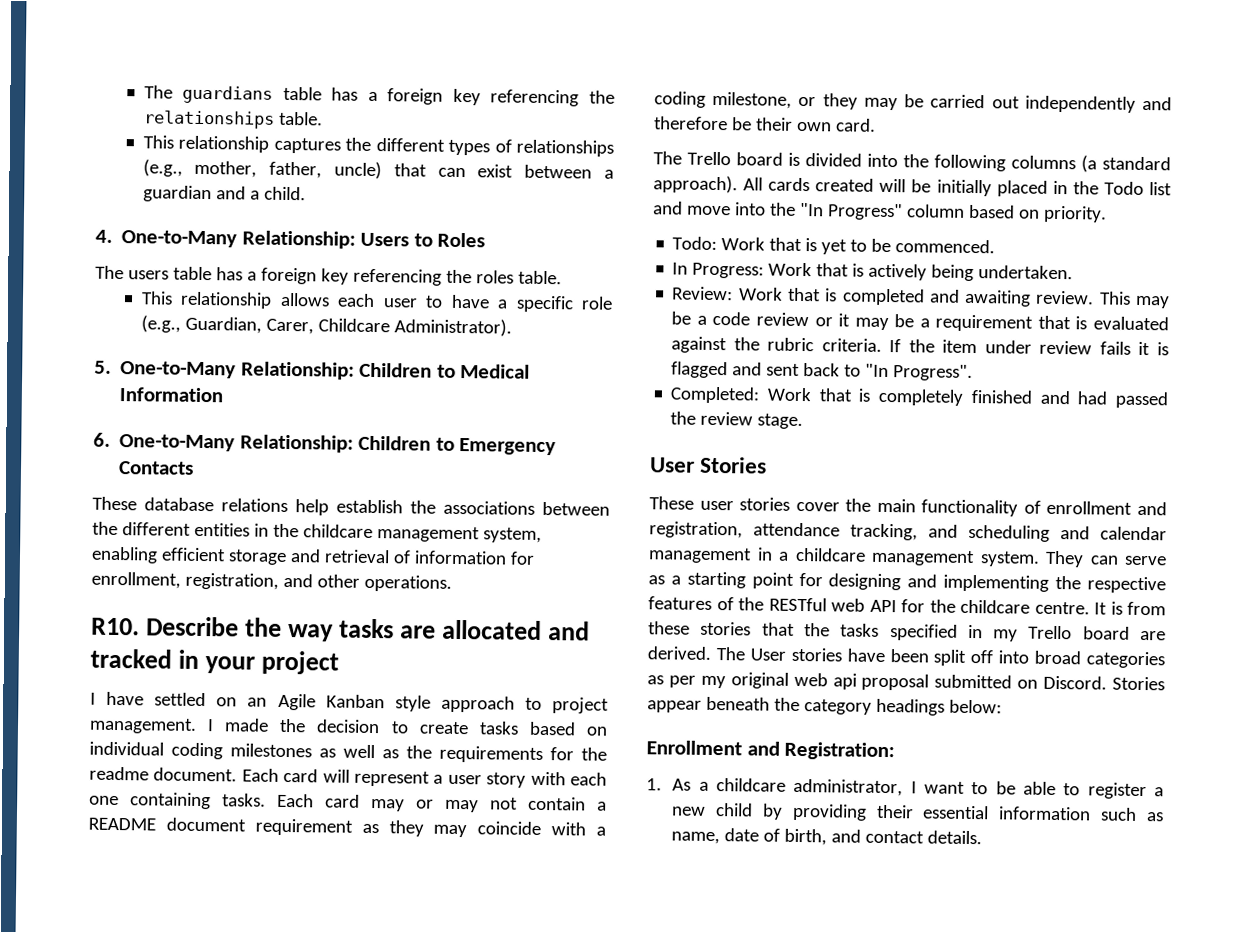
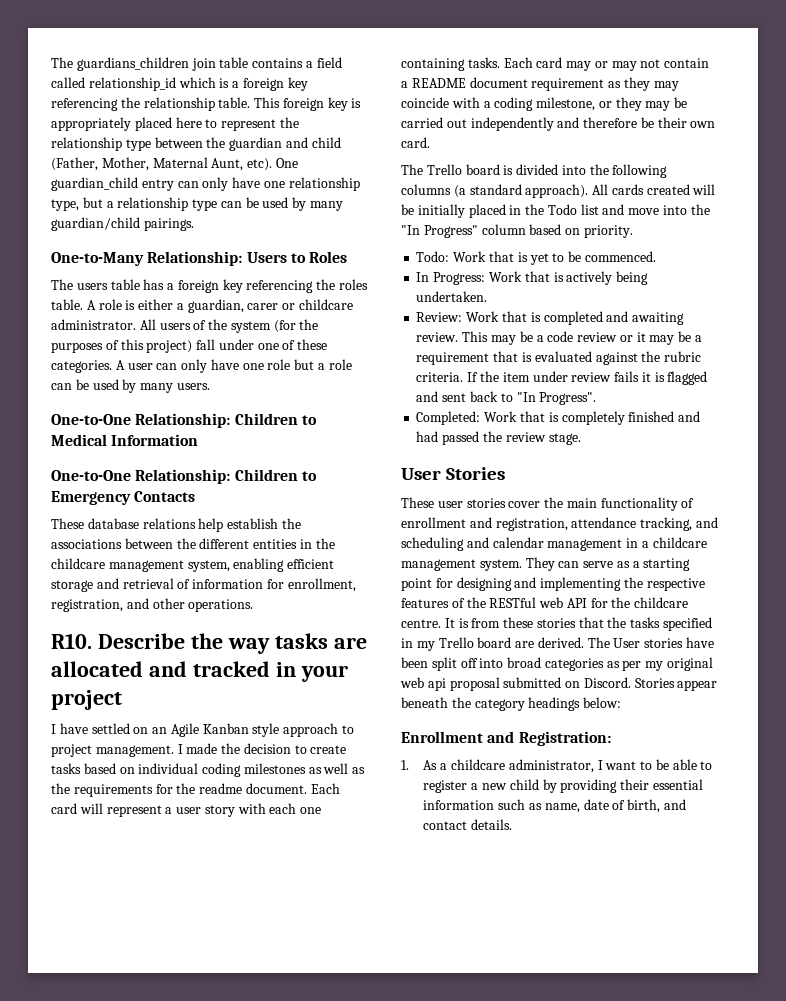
[143,85,615,107] [143,110,323,129] [142,135,614,157] [142,159,615,180] [142,185,306,203] [95,229,113,243] The guardians table has a foreign key referencing the relationships table. // This relationship captures the different types of relationships (e.g., mother, father, uncle) that can exist between a guardian and a child. // 4. -> [51,57,342,71] [51,77,308,91] [51,97,362,111] [51,117,299,131] [51,137,341,151] [51,157,298,171] [51,177,360,191] [51,197,344,211] [51,217,194,231] The guardians_children join table contains a field called relationship_id which is a foreign key referencing the relationship table. This foreign key is appropriately placed here to represent the relationship type between the guardian and child (Father, Mother, Maternal Aunt, etc). One guardian_child entry can only have one relationship type, but a relationship type can be used by many guardian/child pairings. //
[140,291,614,313] [140,315,512,337] [94,360,237,379] // This relationship allows each user to have a specific role (e.g., Guardian, Carer, Childcare Administrator). // 5. One-to-Many -> [86,299,354,313] [51,319,319,333] [51,339,328,353] [51,359,352,373] [51,379,210,393] [51,414,131,425] A role is either a guardian, carer or childcare administrator. All users of the system (for the purposes of this project) fall under one of these categories. A user can only have one role but a role can be used by many users. // One-to-One
[93,432,236,452] 6. One-to-Many -> [51,470,131,481] One-to-One

